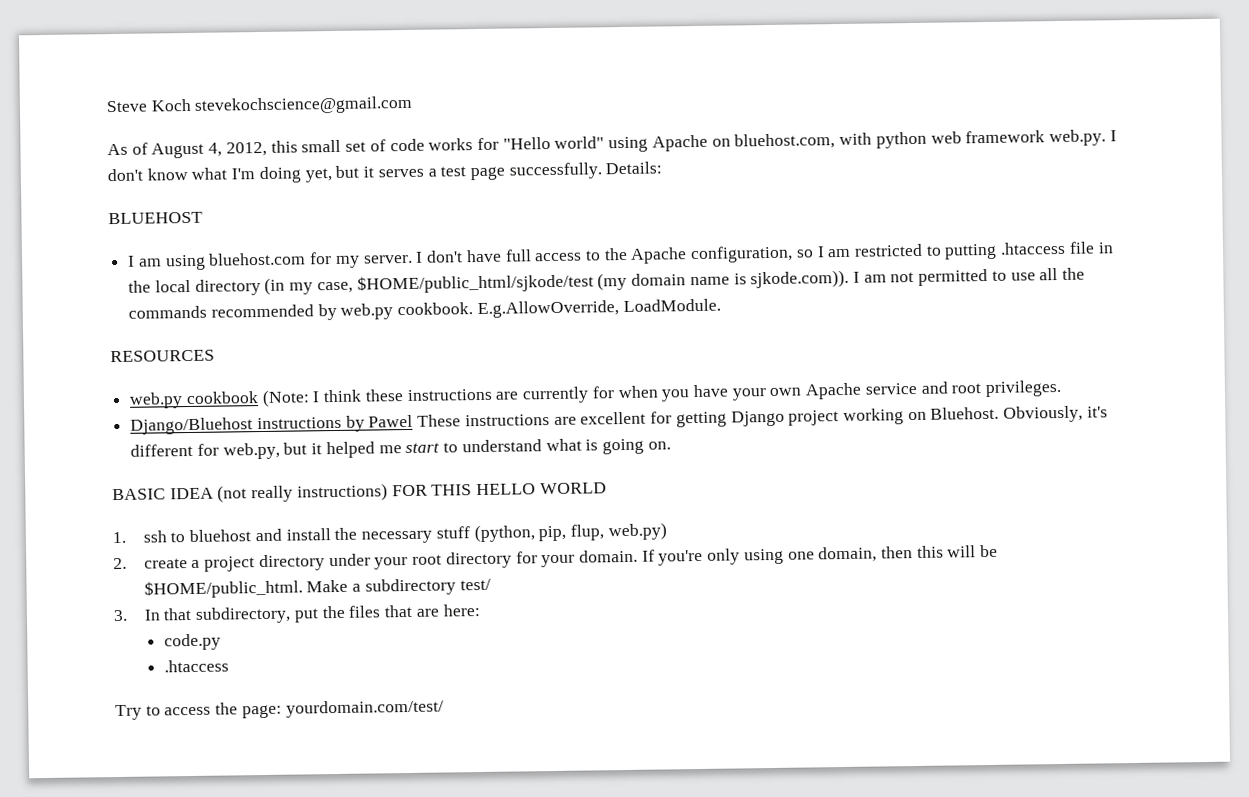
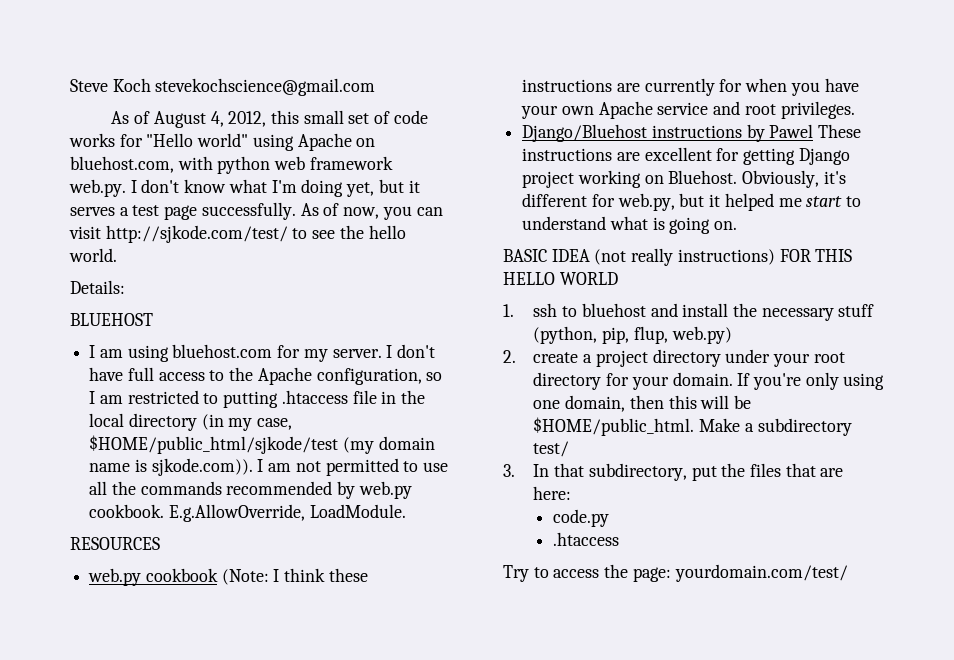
(602, 171) none -> [300,203,443,220] [69,225,406,243] [69,248,117,262] As of now, you can visit http://sjkode.com/test/ to see the hello world. //

